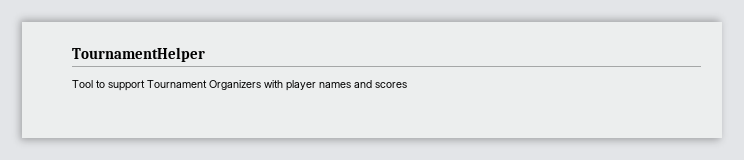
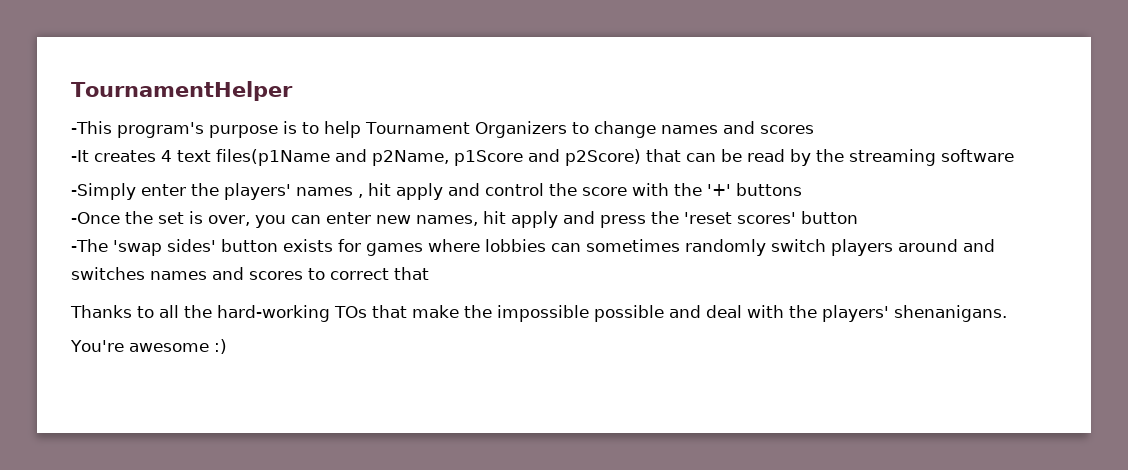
[72,80,407,91] Tool to support Tournament Organizers with player names and scores -> [71,121,814,138] [71,149,1014,166] [71,183,802,200] [71,211,858,228] [71,239,995,256] [71,267,429,280] [70,305,1007,322] [70,339,227,354] -This program's purpose is to help Tournament Organizers to change names and scores // -It creates 4 text files(p1Name and p2Name, p1Score and p2Score) that can be read by the streaming software // -Simply enter the players' names , hit apply and control the score with the '+' buttons // -Once the set is over, you can enter new names, hit apply and press the 'reset scores' button // -The 'swap sides' button exists for games where lobbies can sometimes randomly switch players around and switches names and scores to correct that // Thanks to all the hard-working TOs that make the impossible possible and deal with the players' shenanigans. // You're awesome :)

